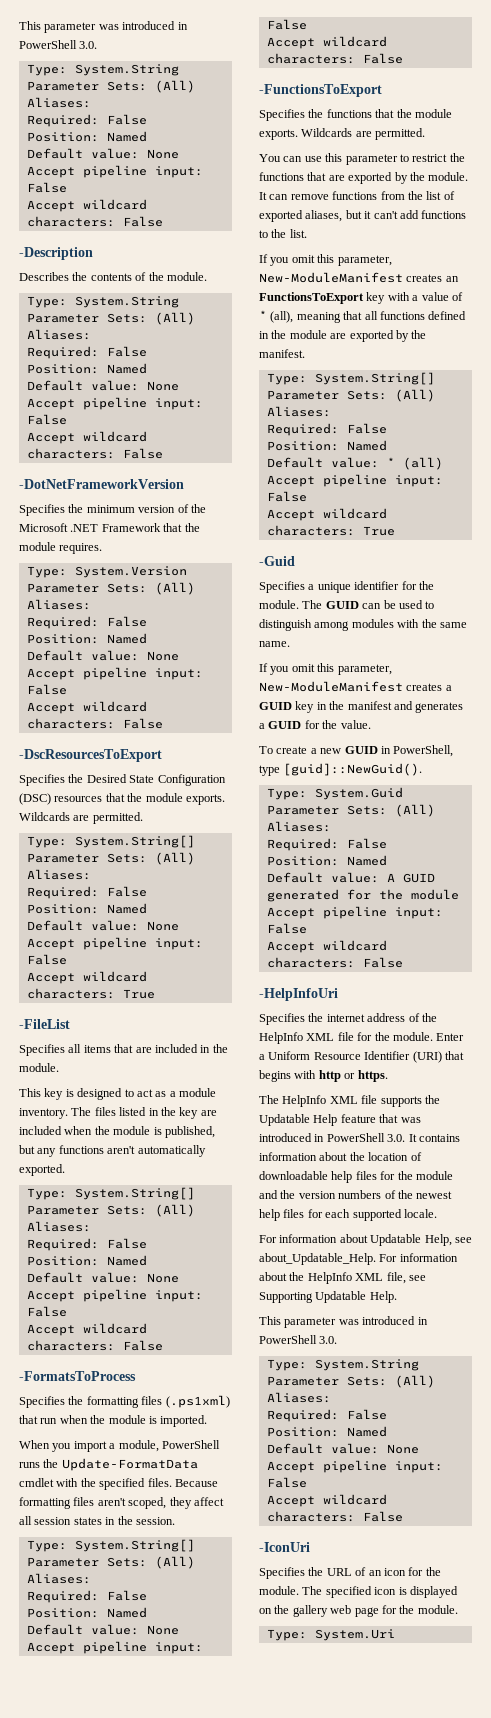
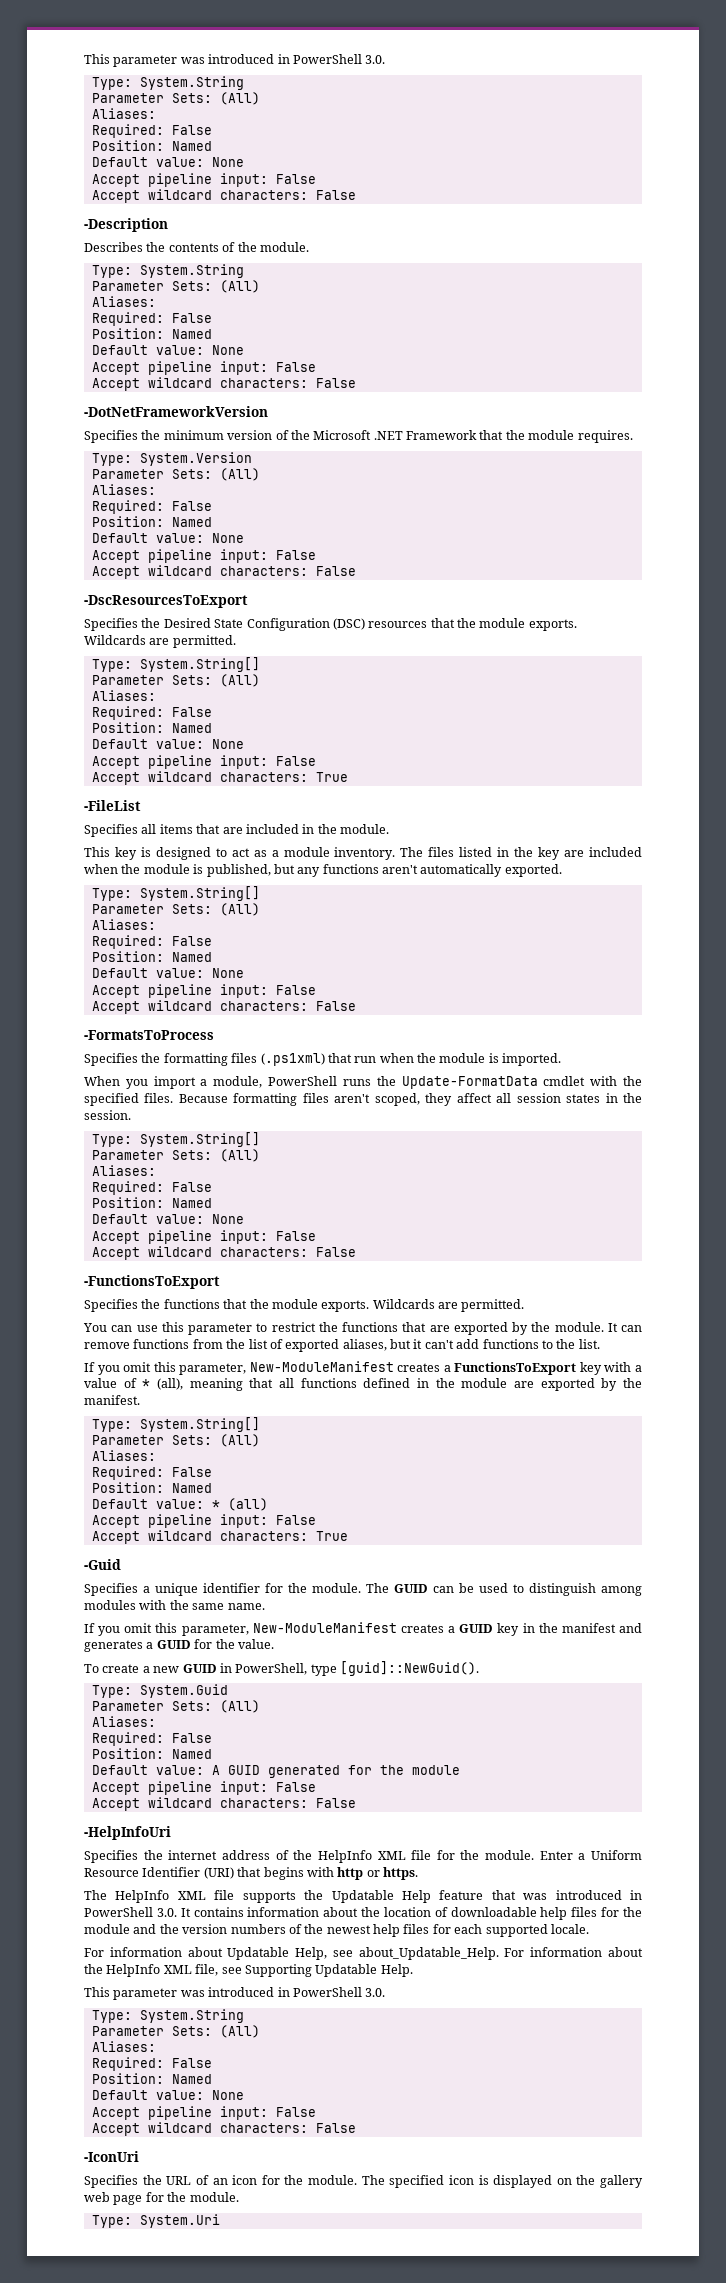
[445,276,459,282] an -> [443,1365,451,1372] a

